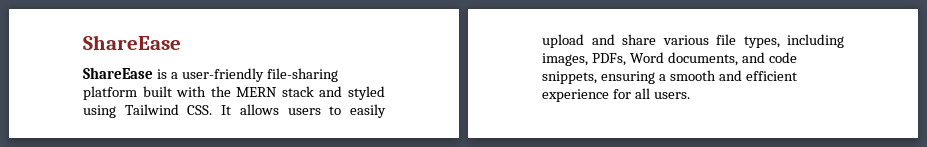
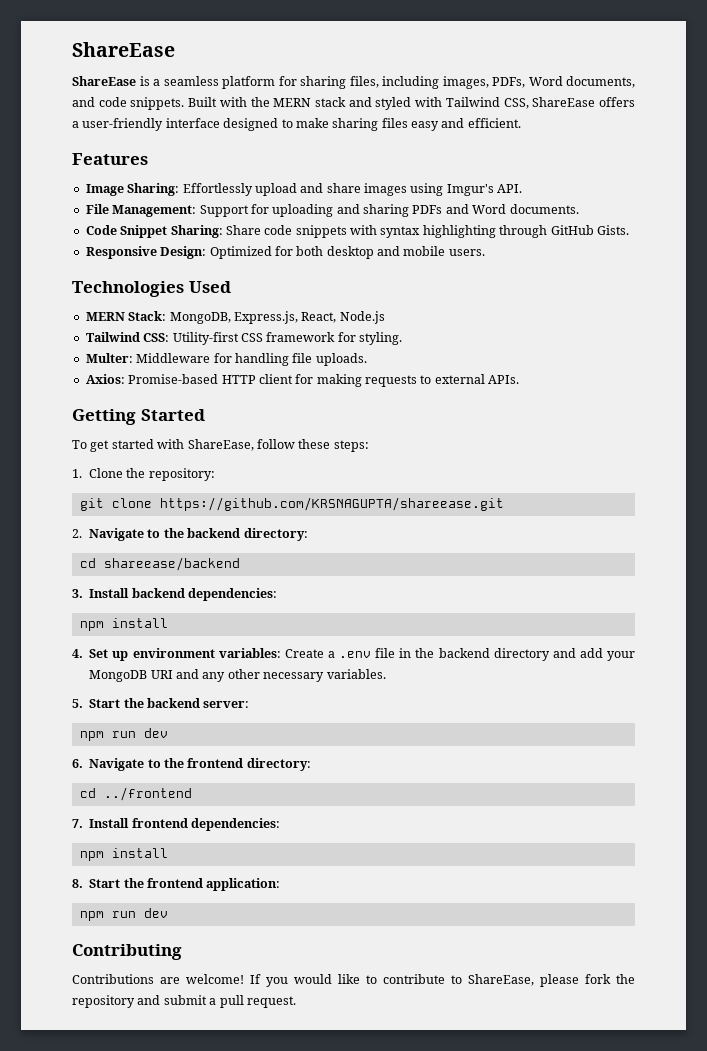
[181,68,338,82] [83,86,385,100] [83,104,387,118] [542,34,780,48] user-friendly file-sharing platform built with the MERN stack and styled using Tailwind CSS. It allows users to easily upload and share various file types, -> [163,76,379,89] seamless platform for sharing files,
[542,70,797,84] [542,88,690,102] snippets, ensuring a smooth and efficient experience for all users. -> [130,97,635,110] [72,118,521,131] [72,153,148,165] [85,183,523,196] [85,204,579,217] [85,225,629,238] [85,246,485,259] [72,281,231,297] [85,311,385,324] [85,332,402,345] [85,353,367,366] [85,374,520,387] [72,409,205,425] [72,439,369,452] [72,468,215,481] [79,497,504,511] [72,528,308,541] [79,557,240,571] [72,588,277,601] [79,618,168,631] [72,648,635,661] [89,669,386,682] [72,698,250,708] [79,728,168,741] [72,758,311,771] [79,787,192,801] [72,818,280,831] [79,848,168,861] [72,878,281,891] [79,908,168,921] [72,944,182,960] [72,974,635,987] [72,995,296,1008] snippets. Built with the MERN stack and styled with Tailwind CSS, ShareEase offers a user-friendly interface designed to make sharing files easy and efficient. // Features // Image Sharing: Effortlessly upload and share images using Imgur's API. // File Management: Support for uploading and sharing PDFs and Word documents. // Code Snippet Sharing: Share code snippets with syntax highlighting through GitHub Gists. // Responsive Design: Optimized for both desktop and mobile users. // Technologies Used // MERN Stack: MongoDB, Express.js, React, Node.js // Tailwind CSS: Utility-first CSS framework for styling. // Multer: Middleware for handling file uploads. // Axios: Promise-based HTTP client for making requests to external APIs. // Getting Started // To get started with ShareEase, follow these steps: // 1. Clone the repository: // git clone https://github.com/KRSNAGUPTA/shareease.git // 2. Navigate to the backend directory: // cd shareease/backend // 3. Install backend dependencies: // npm install // 4. Set up environment variables: Create a .env file in the backend directory and add your MongoDB URI and any other necessary variables. // 5. Start the backend server: // npm run dev // 6. Navigate to the frontend directory: // cd ../frontend // 7. Install frontend dependencies: // npm install // 8. Start the frontend application: // npm run dev // Contributing // Contributions are welcome! If you would like to contribute to ShareEase, please fork the repository and submit a pull request.

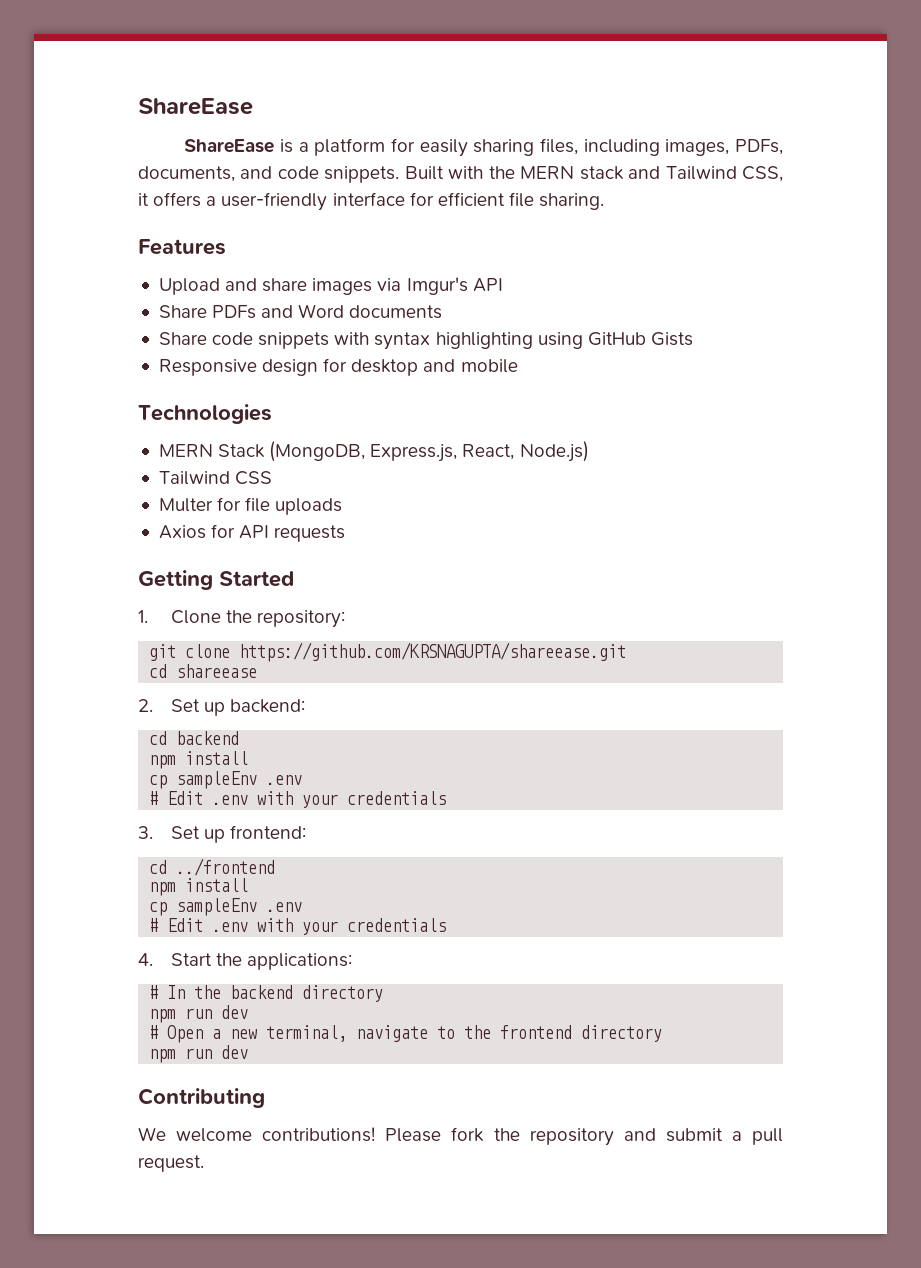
[163,76,219,86] seamless -> (309, 147) none
(297, 81) none -> [419,139,468,157] easily
[528,76,563,86] Word -> (784, 147) none
[375,97,443,110] styled with -> (661, 172) none
[532,97,596,107] ShareEase -> [138,193,149,206] it
[223,118,521,131] [72,153,148,165] [85,183,523,196] [85,204,579,217] [85,225,223,238] designed to make sharing files easy and efficient. // Features // Image Sharing: Effortlessly upload and share images using Imgur's API. // File Management: Support for uploading and sharing PDFs and Word documents. // Code Snippet Sharing: -> [409,192,605,210] [138,239,226,255] [158,277,503,295] [158,304,443,319] for efficient file sharing. // Features // Upload and share images via Imgur's API // Share PDFs and Word documents //
[499,225,629,238] [85,246,324,259] through GitHub Gists. // Responsive Design: Optimized for both -> [537,332,693,349] [158,358,348,376] using GitHub Gists // Responsive design for
[448,249,485,256] users. -> (518, 366) none
[188,281,231,293] [85,311,231,324] Used // MERN Stack: MongoDB, -> [158,441,366,462] // MERN Stack (MongoDB,
[339,311,385,324] [85,332,239,345] Node.js // Tailwind CSS: Utility-first -> [519,441,589,462] [158,471,230,485] Node.js) // Tailwind
[266,332,402,345] [85,353,367,366] [85,374,520,387] [72,409,205,425] [72,439,369,452] framework for styling. // Multer: Middleware for handling file uploads. // Axios: Promise-based HTTP client for making requests to external APIs. // Getting Started // To get started with ShareEase, follow these steps: -> [158,497,343,515] [158,524,346,542] [138,570,294,590] // Multer for file uploads // Axios for API requests // Getting Started
(504, 504) none -> [149,664,258,678] // cd shareease
[89,528,308,541] [79,557,240,571] [72,588,277,601] [79,618,168,631] [72,648,635,661] [89,669,386,682] [72,698,250,708] [79,728,168,741] [72,758,311,771] [79,787,192,801] [72,818,280,831] [79,848,168,861] [72,878,281,891] [79,908,168,921] [72,944,182,960] [72,974,579,987] Navigate to the backend directory: // cd shareease/backend // 3. Install backend dependencies: // npm install // 4. Set up environment variables: Create a .env file in the backend directory and add your MongoDB URI and any other necessary variables. // 5. Start the backend server: // npm run dev // 6. Navigate to the frontend directory: // cd ../frontend // 7. Install frontend dependencies: // npm install // 8. Start the frontend application: // npm run dev // Contributing // Contributions are welcome! If you would like to contribute to ShareEase, please -> [170,699,305,716] [149,731,240,745] [149,751,249,769] [149,771,303,789] [149,791,447,808] [138,825,306,843] [149,858,276,876] [149,878,249,896] [149,898,303,916] [149,918,447,935] [138,953,352,970] [149,985,384,1002] [149,1005,249,1023] [149,1025,663,1043] [149,1045,249,1063] [138,1088,265,1108] [138,1127,442,1142] Set up backend: // cd backend // npm install // cp sampleEnv .env // # Edit .env with your credentials // 3. Set up frontend: // cd ../frontend // npm install // cp sampleEnv .env // # Edit .env with your credentials // 4. Start the applications: // # In the backend directory // npm run dev // # Open a new terminal, navigate to the frontend directory // npm run dev // Contributing // We welcome contributions! Please

